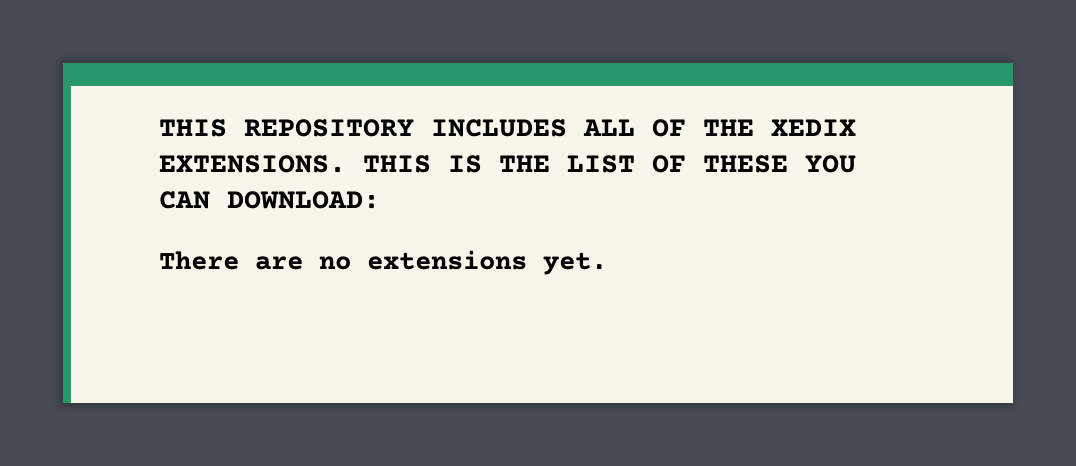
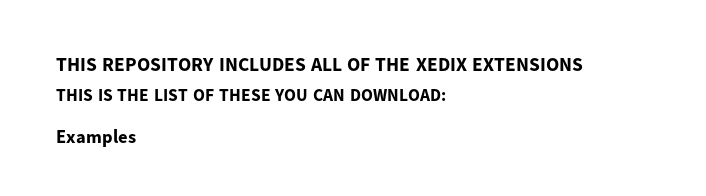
[159,155,346,173] EXTENSIONS. -> [471,58,583,71] EXTENSIONS //
[159,250,607,275] There are no extensions yet. -> [56,129,136,147] Examples

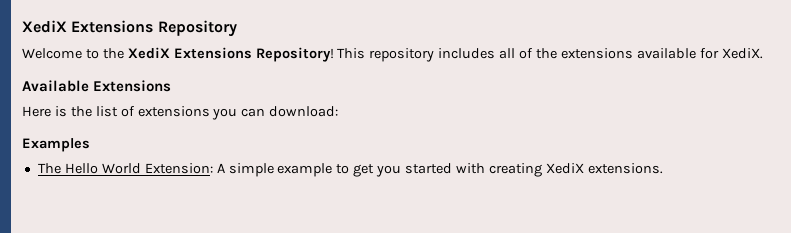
[56,58,583,71] [56,89,446,101] [56,129,136,147] THIS REPOSITORY INCLUDES ALL OF THE XEDIX EXTENSIONS // THIS IS THE LIST OF THESE YOU CAN DOWNLOAD: // Examples -> [22,20,237,37] [22,47,763,62] [22,80,172,92] [22,106,339,120] [22,138,90,152] [37,163,663,177] XediX Extensions Repository // Welcome to the XediX Extensions Repository! This repository includes all of the extensions available for XediX. // Available Extensions // Here is the list of extensions you can download: // Examples // The Hello World Extension: A simple example to get you started with creating XediX extensions.

